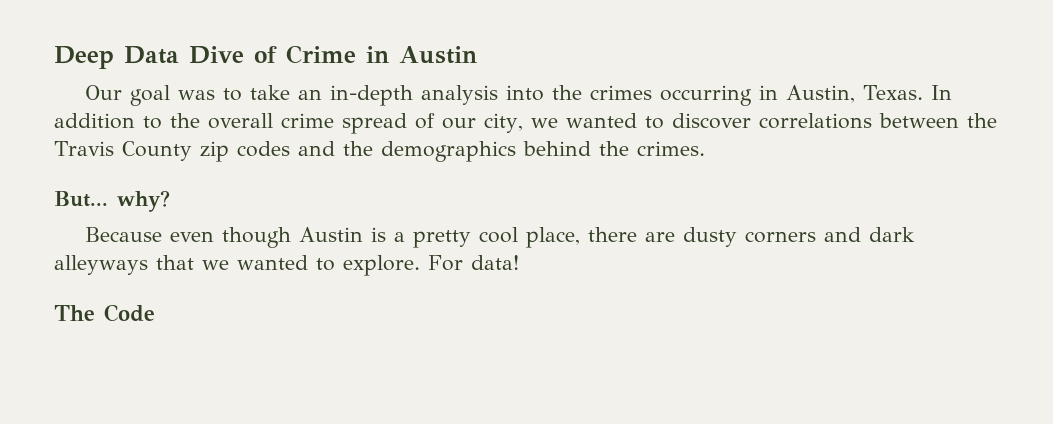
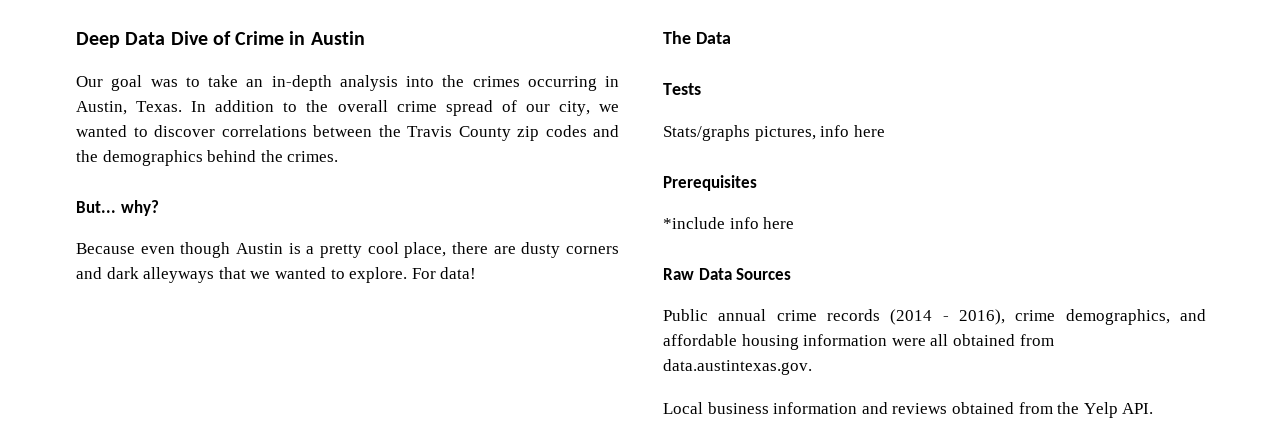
[104,304,155,322] Code -> [695,32,731,44] [663,83,701,95] [663,125,885,141] [663,175,757,191] [663,217,795,229] [663,268,792,280] [663,309,1206,325] [663,334,1054,350] [663,359,812,375] [663,402,1154,418] Data // Tests // Stats/graphs pictures, info here // Prerequisites // *include info here // Raw Data Sources // Public annual crime records (2014 - 2016), crime demographics, and affordable housing information were all obtained from data.austintexas.gov. // Local business information and reviews obtained from the Yelp API.

